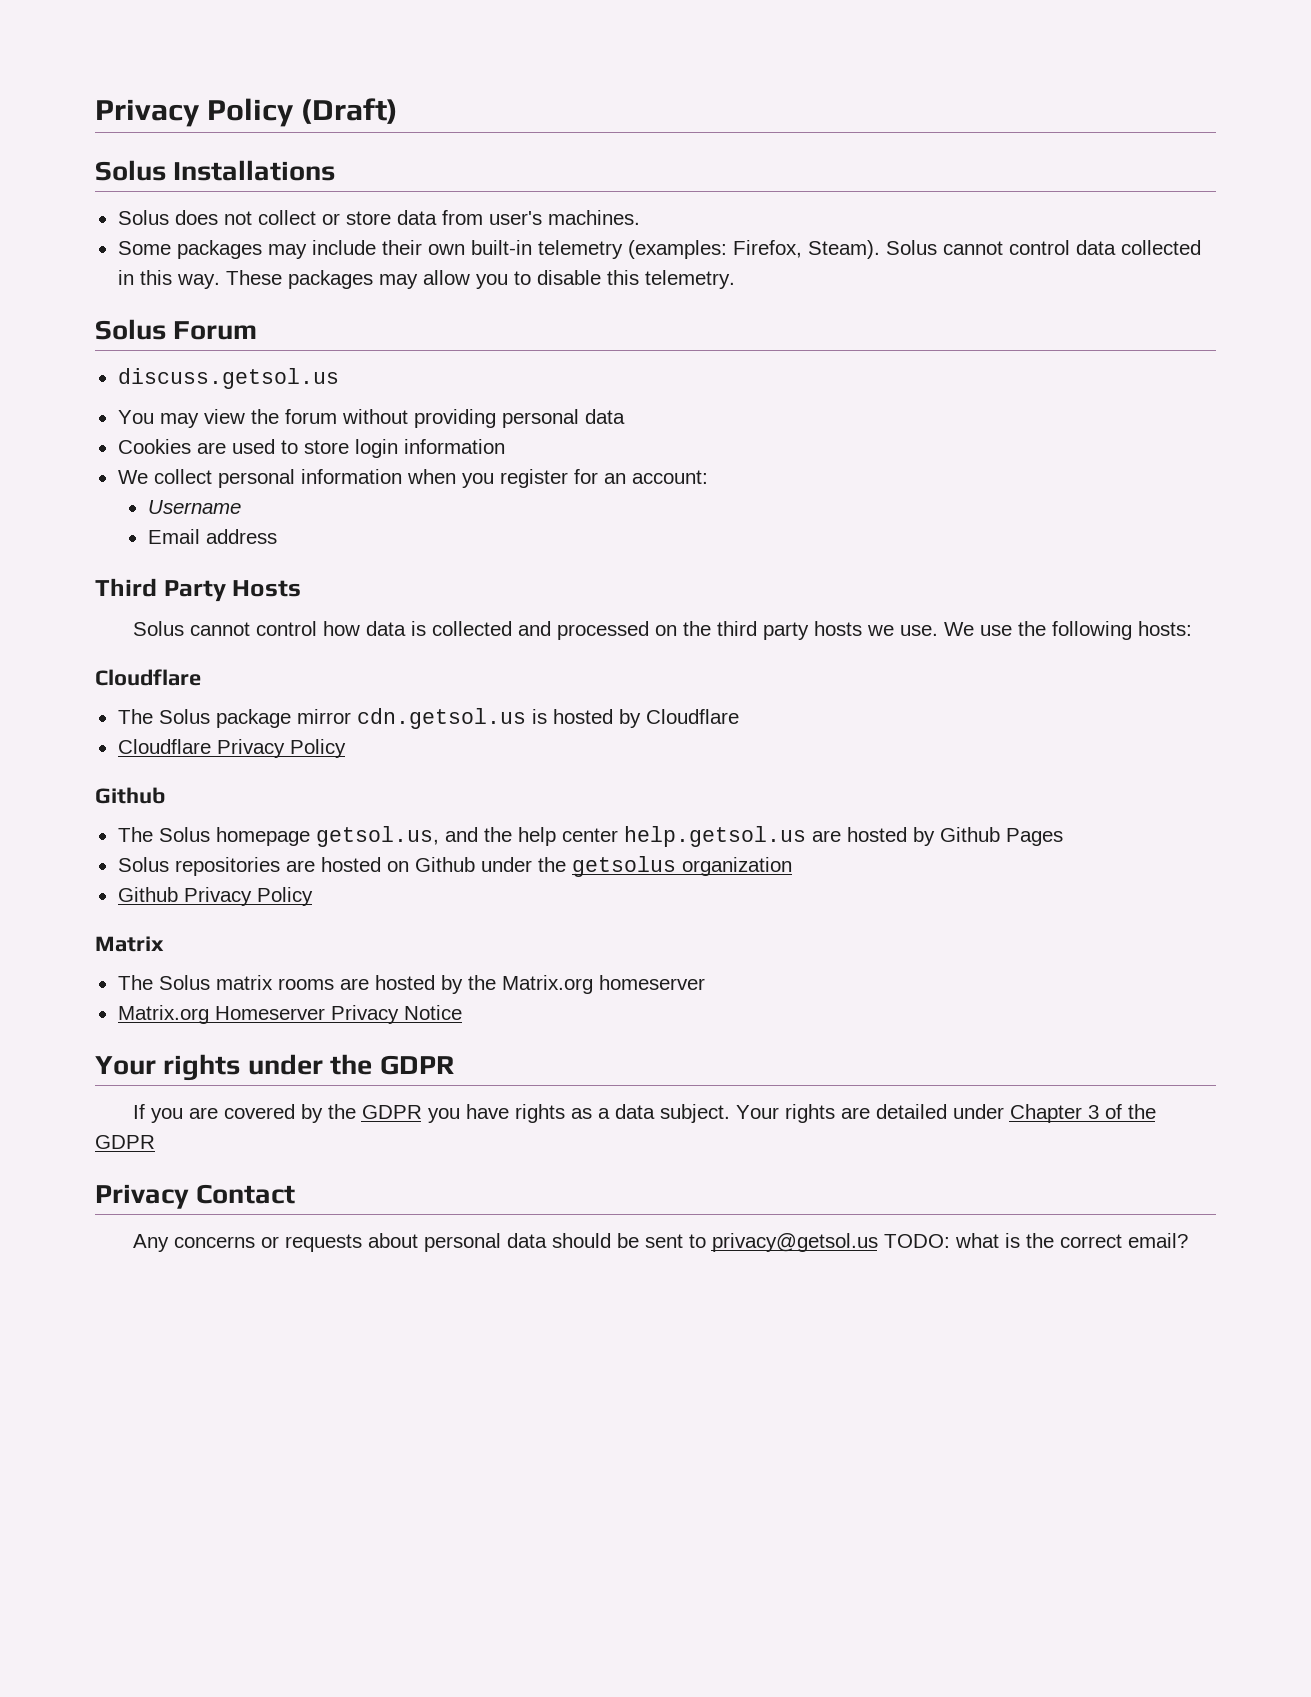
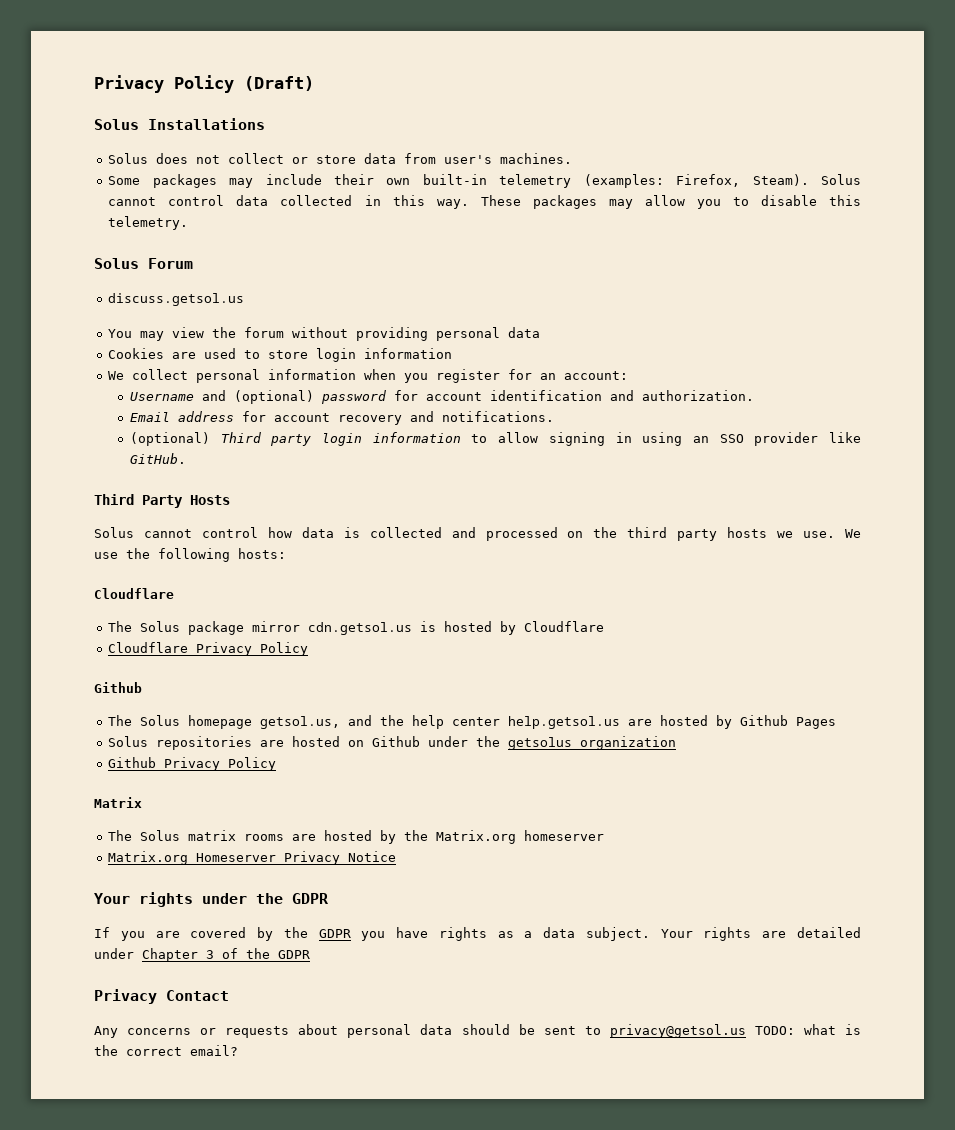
[147,529,277,544] // Email address -> [201,390,754,404] [129,411,554,425] [129,432,861,446] [129,453,186,464] and (optional) password for account identification and authorization. // Email address for account recovery and notifications. // (optional) Third party login information to allow signing in using an SSO provider like GitHub.

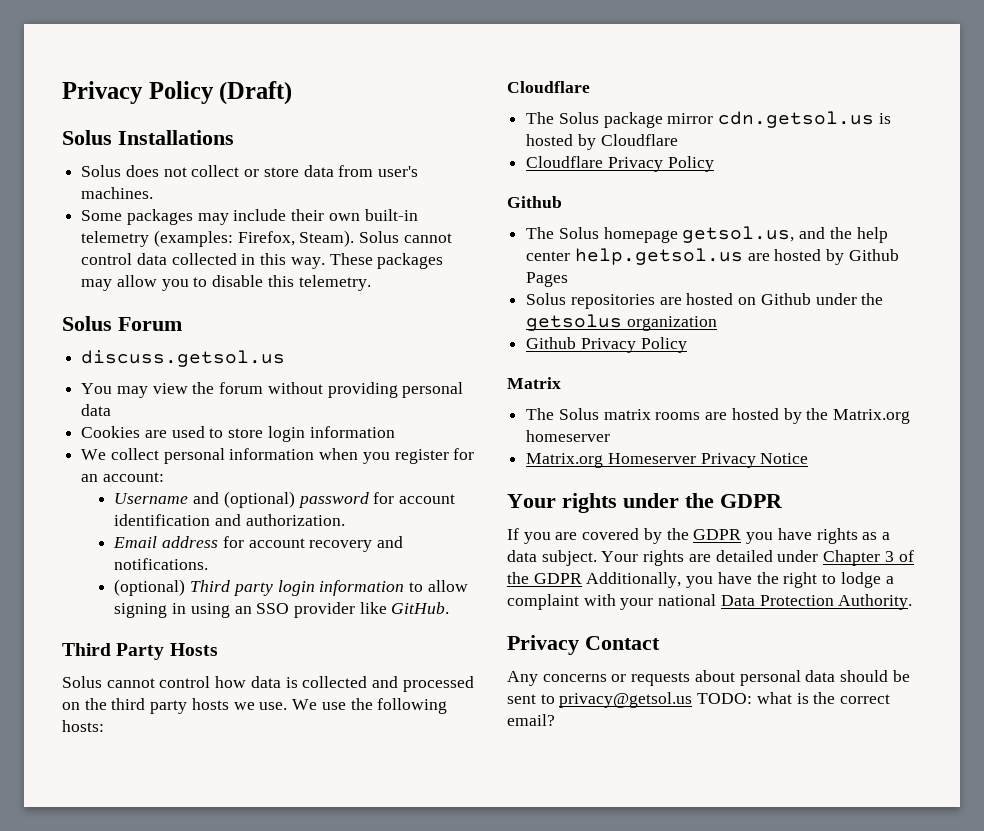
(310, 954) none -> [586,572,894,588] [507,594,913,610] Additionally, you have the right to lodge a complaint with your national Data Protection Authority.

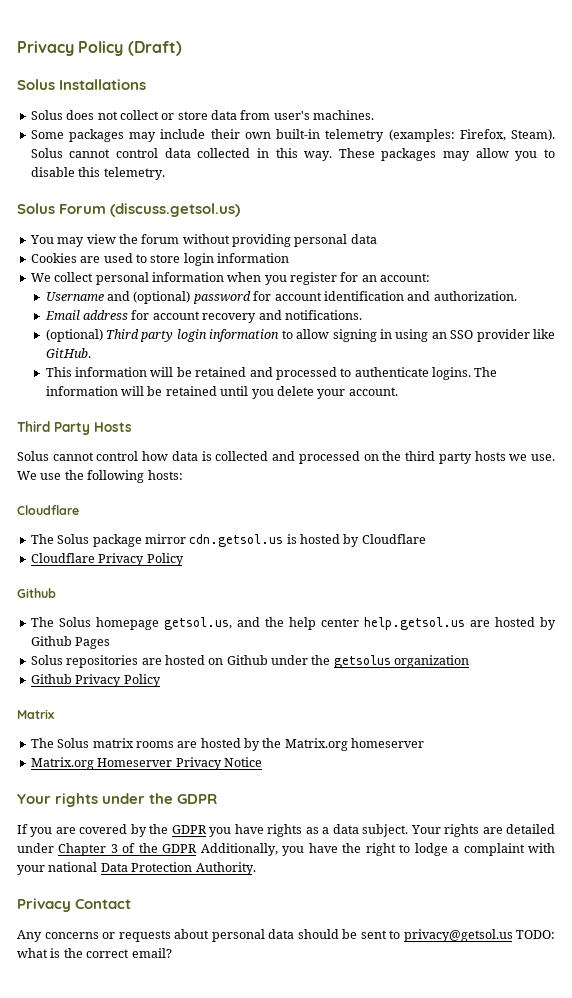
[81,350,286,367] // discuss.getsol.us -> [110,203,241,217] (discuss.getsol.us)
(450, 608) none -> [45,367,498,380] [45,386,398,399] // This information will be retained and processed to authenticate logins. The information will be retained until you delete your account.

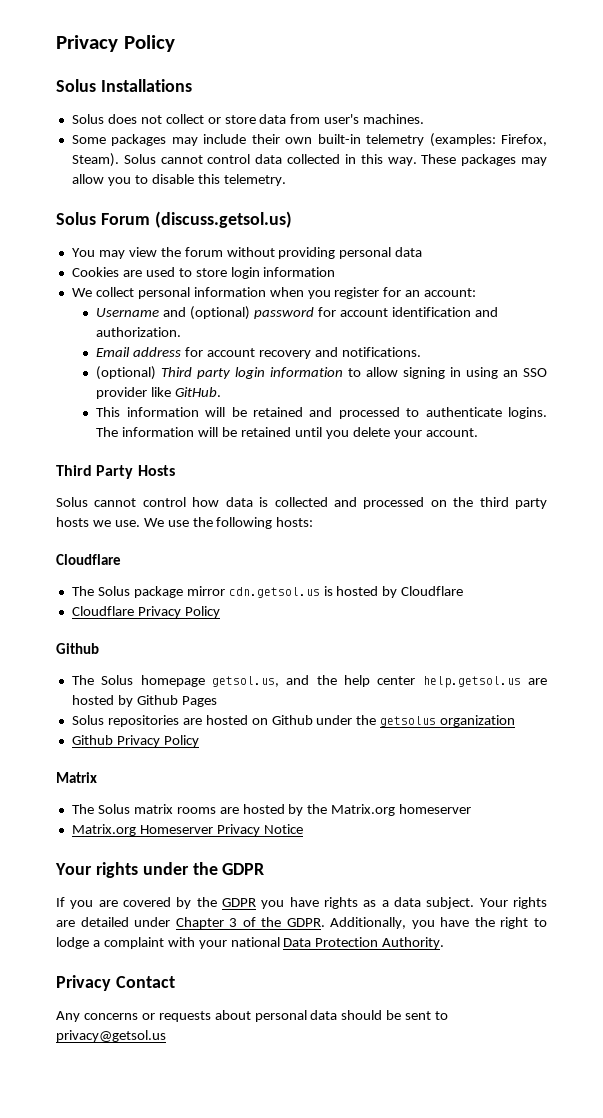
[17,41,182,56] Privacy Policy (Draft) -> [56,35,175,52] Privacy Policy
[162,844,198,853] GDPR -> [286,918,325,927] GDPR.
[516,930,555,939] [17,948,172,958] TODO: what is the correct email? -> (166, 1036) none

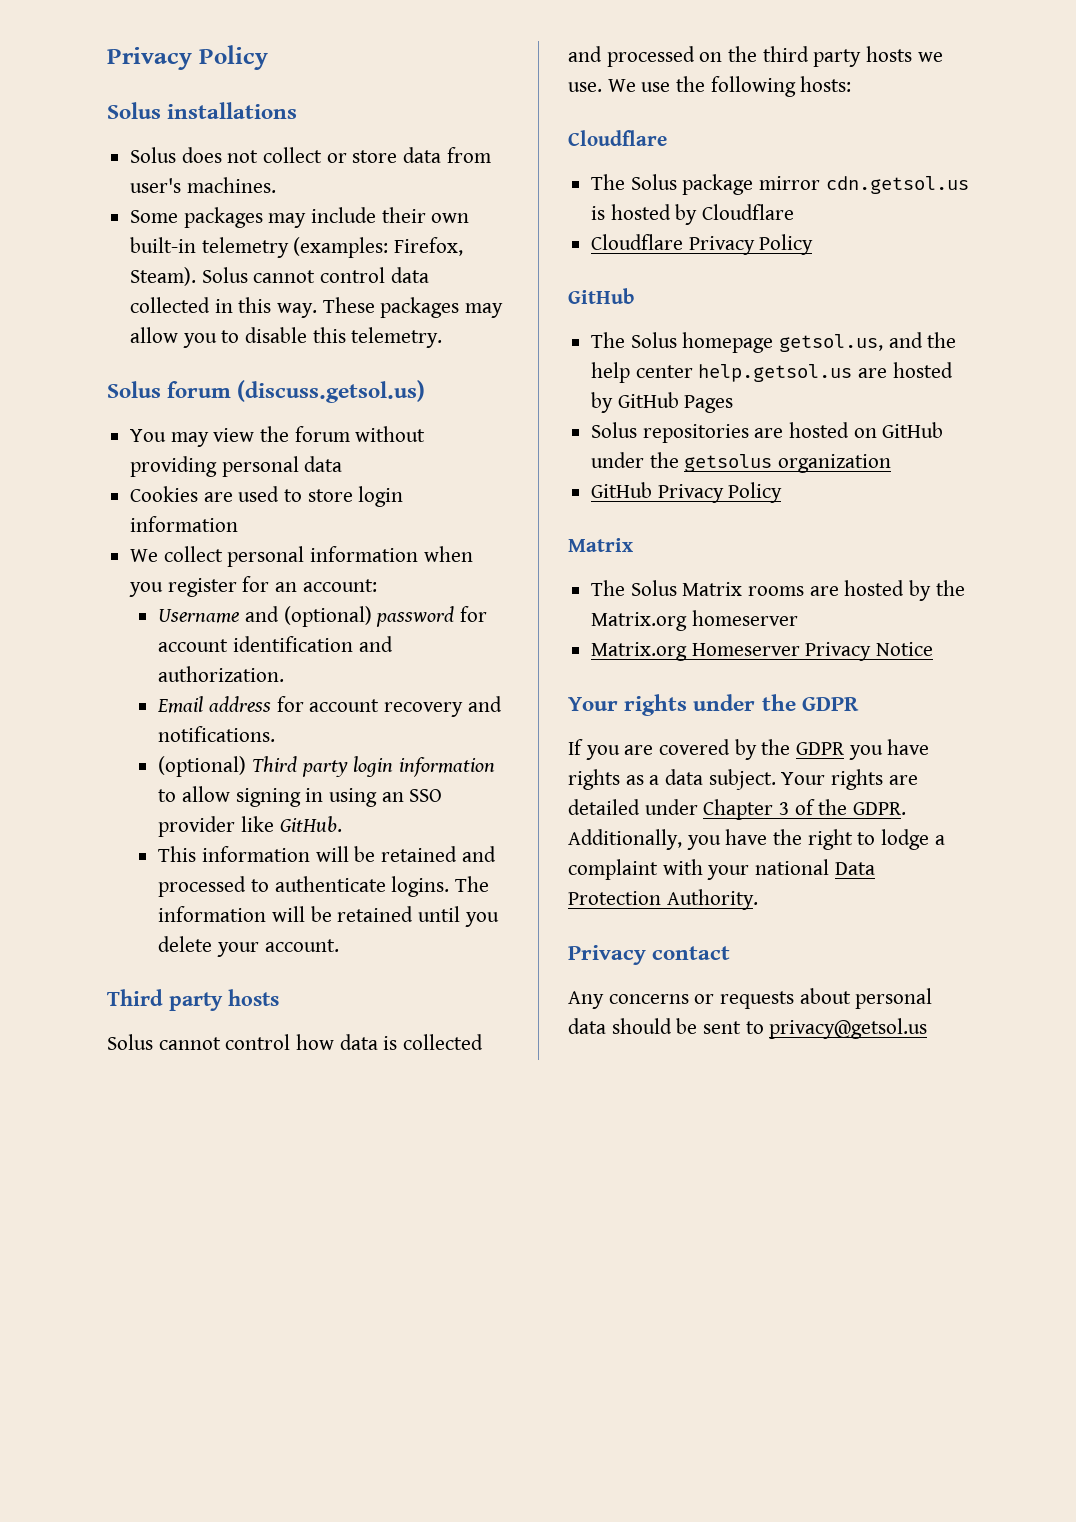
[100,79,192,92] Installations -> [167,102,298,119] installations
[100,213,150,225] Forum -> [167,381,232,398] forum
[96,465,175,479] Party Hosts -> [169,989,279,1011] party hosts
[56,643,99,654] Github -> [568,288,634,304] GitHub
[136,695,178,705] Github -> [617,392,679,408] GitHub
[271,715,313,725] Github -> [882,422,944,438] GitHub
[71,735,113,745] Github -> [591,482,653,498] GitHub
[133,804,173,814] matrix -> [682,582,743,596] Matrix
[115,976,175,988] Contact -> [652,946,731,960] contact

